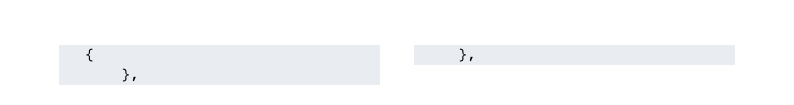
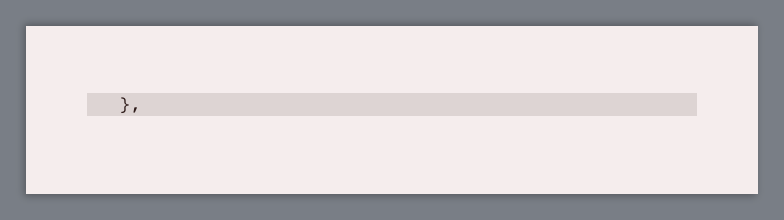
[84,48,94,62] [120,68,139,82] [457,48,476,62] { // }, // }, -> [118,97,141,114] },

